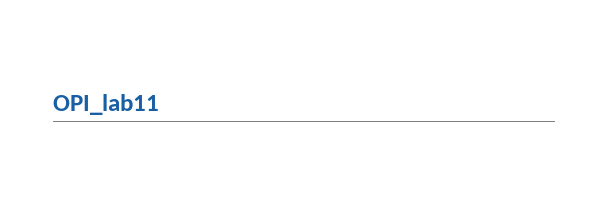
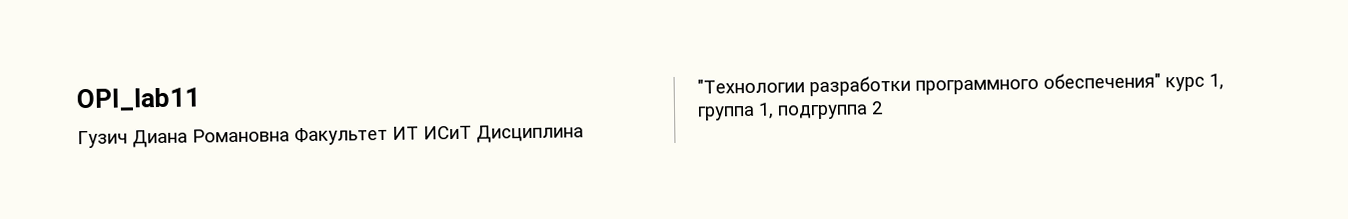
(159, 104) none -> [77,124,584,149] [697,72,1224,97] [697,101,883,121] // Гузич Диана Романовна Факультет ИТ ИСиТ Дисциплина "Технологии разработки программного обеспечения" курс 1, группа 1, подгруппа 2

